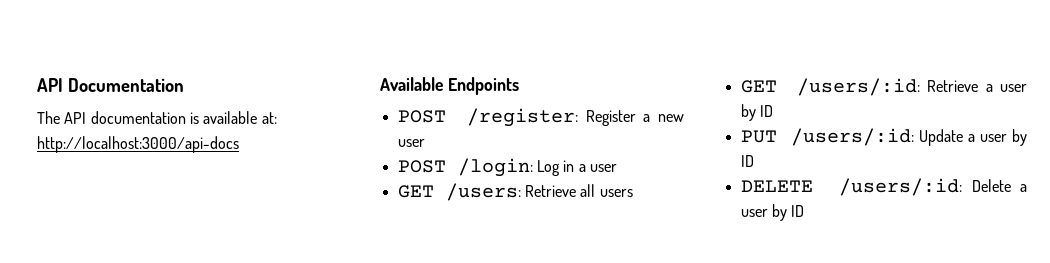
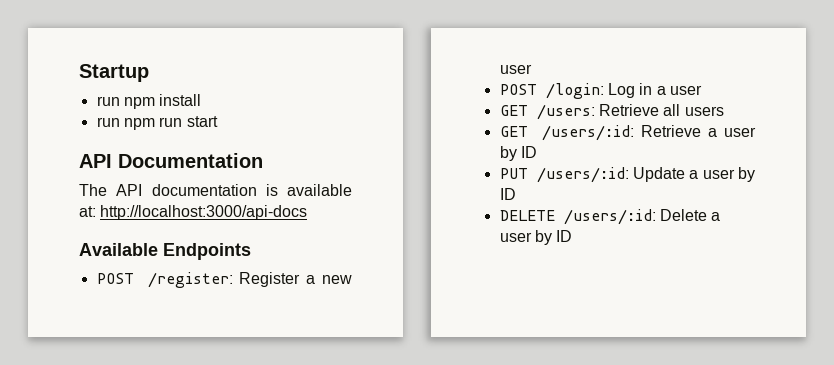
(37, 85) none -> [79,64,149,82] [96,94,202,109] [96,116,218,130] Startup // run npm install // run npm run start //

